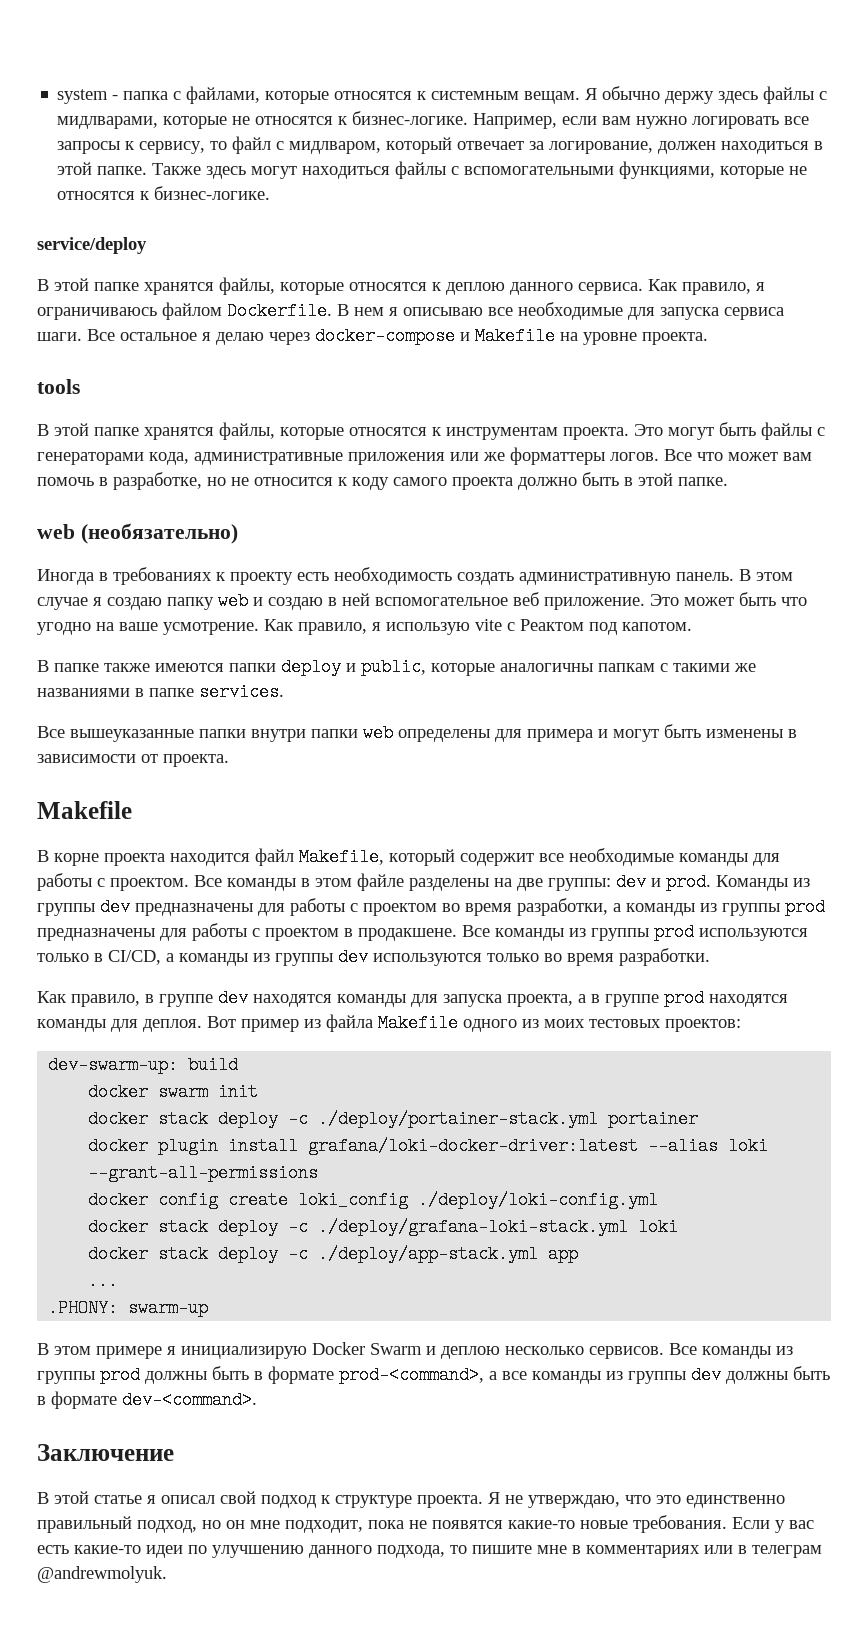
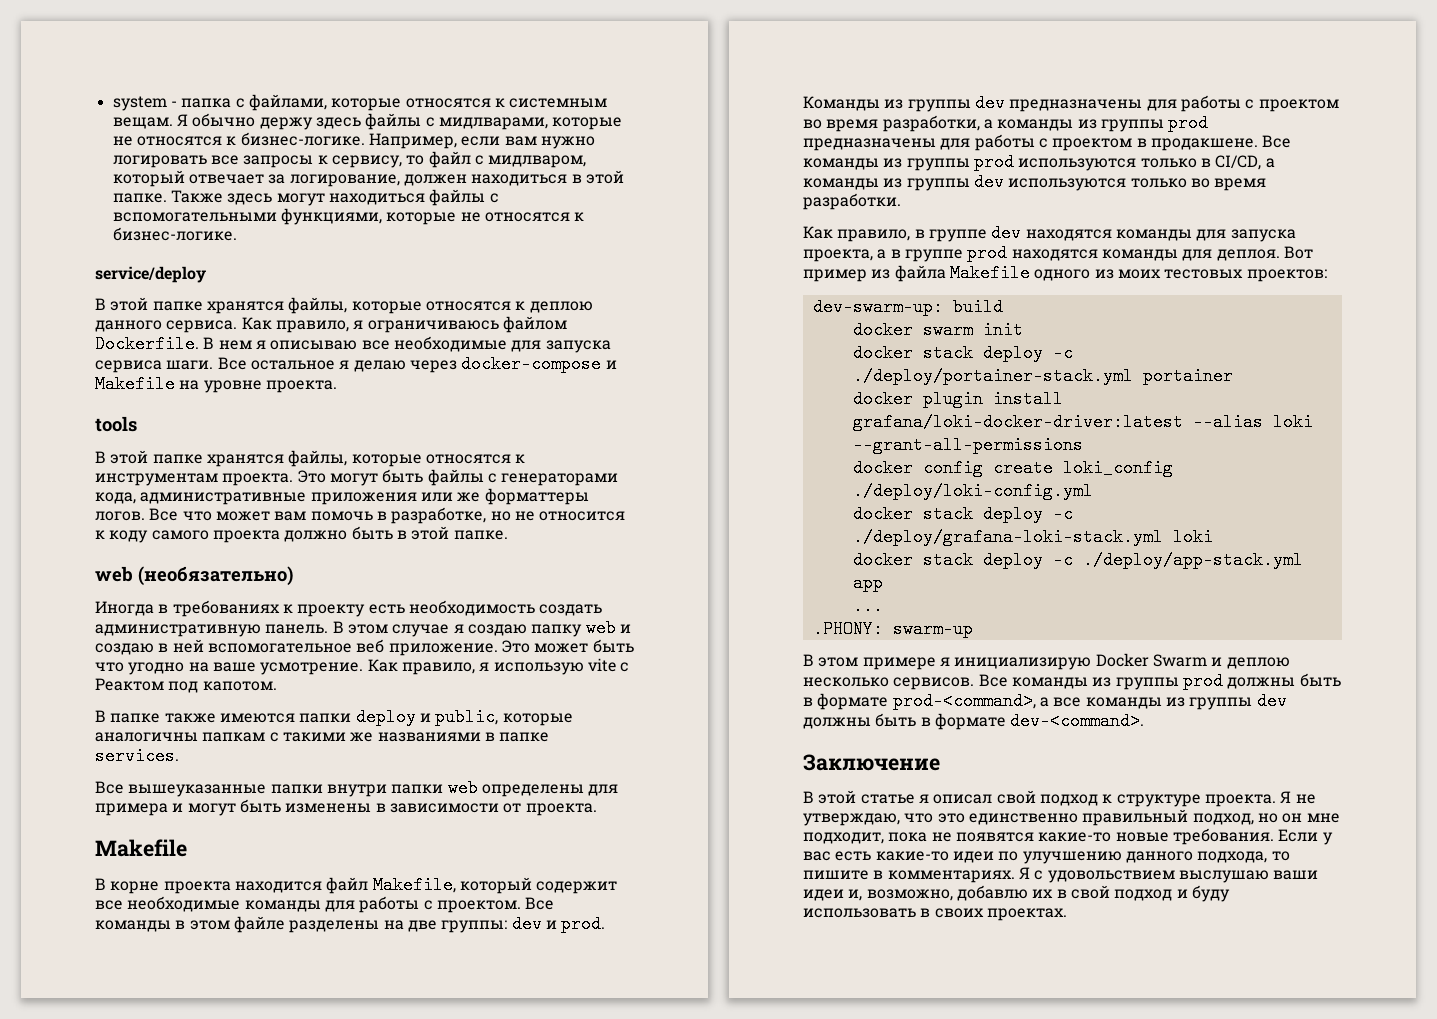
[537,1545,822,1558] [37,1566,167,1583] мне в комментариях или в телеграм @andrewmolyuk. -> [873,867,1319,883] [803,885,1230,902] [803,908,1067,921] в комментариях. Я с удовольствием выслушаю ваши идеи и, возможно, добавлю их в свой подход и буду использовать в своих проектах.

